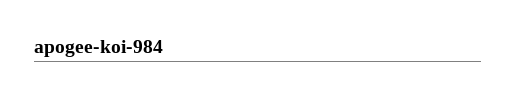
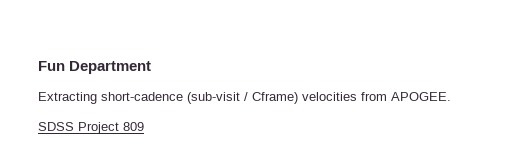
[34,40,163,57] apogee-koi-984 -> [38,61,152,74] [38,92,451,104] [38,122,144,134] Fun Department // Extracting short-cadence (sub-visit / Cframe) velocities from APOGEE. // SDSS Project 809

